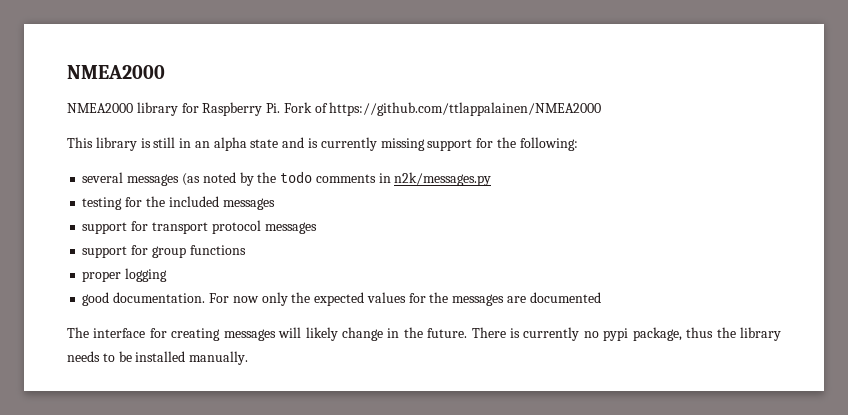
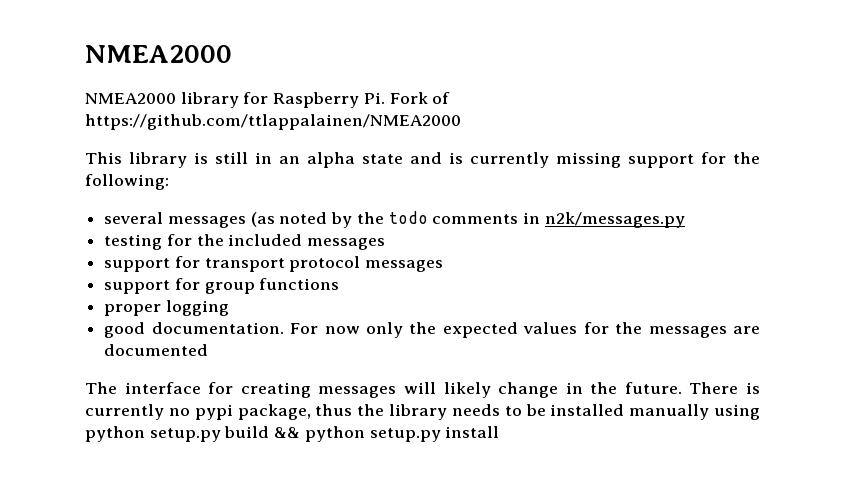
[189,351,249,365] manually. -> [629,404,760,420] [85,426,500,442] manually using python setup.py build && python setup.py install

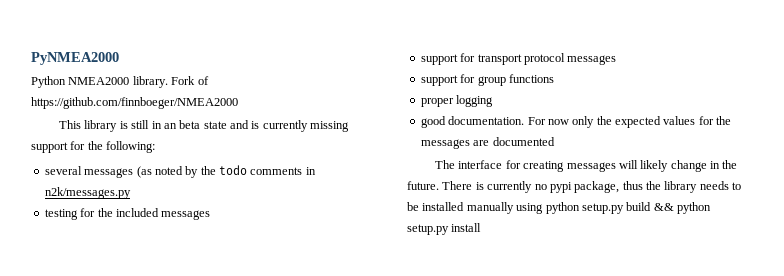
[85,45,232,63] [85,92,385,108] NMEA2000 // NMEA2000 library for Raspberry Pi. -> [31,52,119,65] [31,76,168,88] PyNMEA2000 // Python NMEA2000 library.
[85,114,461,130] https://github.com/ttlappalainen/NMEA2000 -> [31,97,238,109] https://github.com/finnboeger/NMEA2000
[307,152,355,168] alpha -> [179,120,201,129] beta

